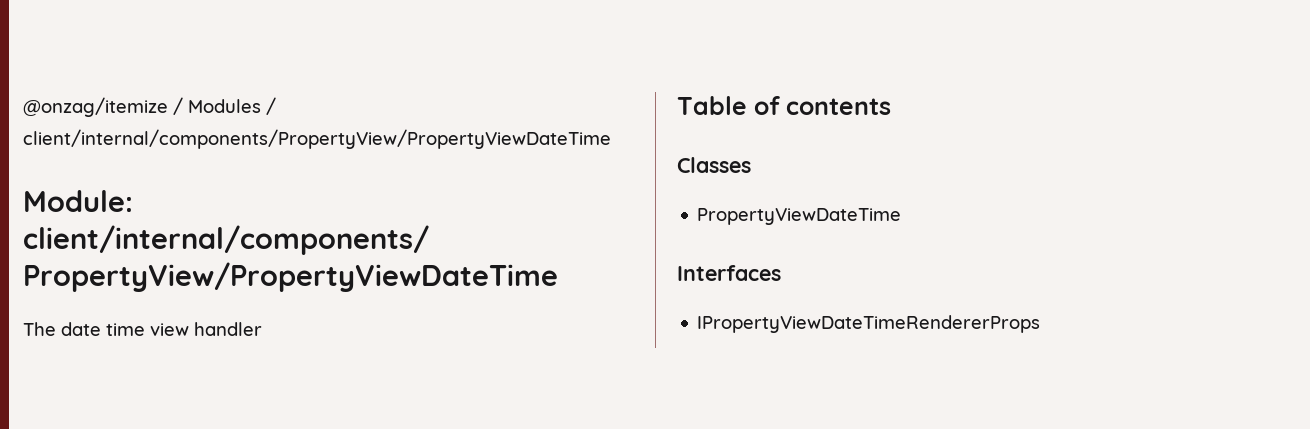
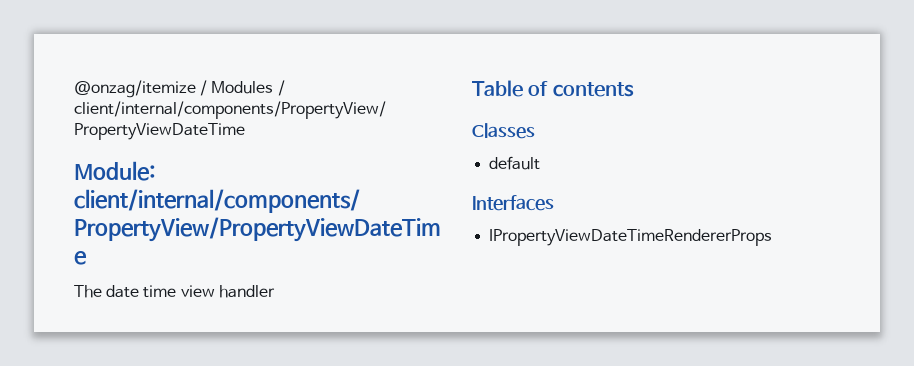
[697,208,902,225] PropertyViewDateTime -> [489,156,541,170] default

